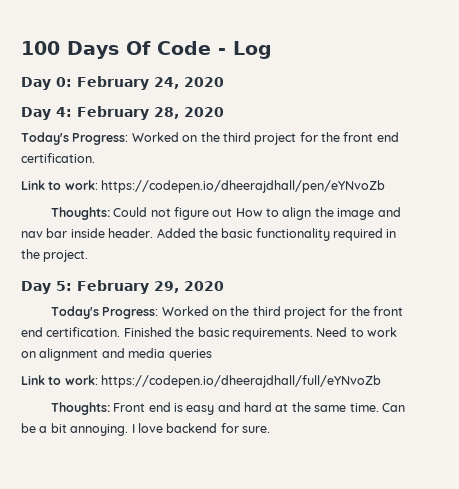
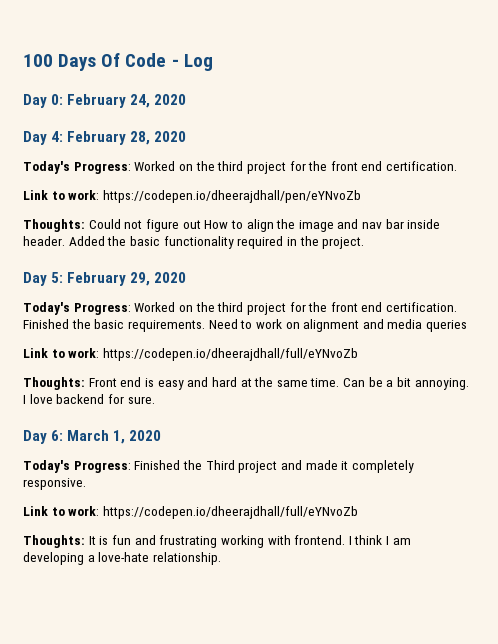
(270, 429) none -> [23,430,162,444] [23,460,414,473] [23,478,86,490] [23,506,358,519] [23,535,411,548] [23,552,221,565] // Day 6: March 1, 2020 // Today's Progress: Finished the Third project and made it completely responsive. // Link to work: https://codepen.io/dheerajdhall/full/eYNvoZb // Thoughts: It is fun and frustrating working with frontend. I think I am developing a love-hate relationship.

